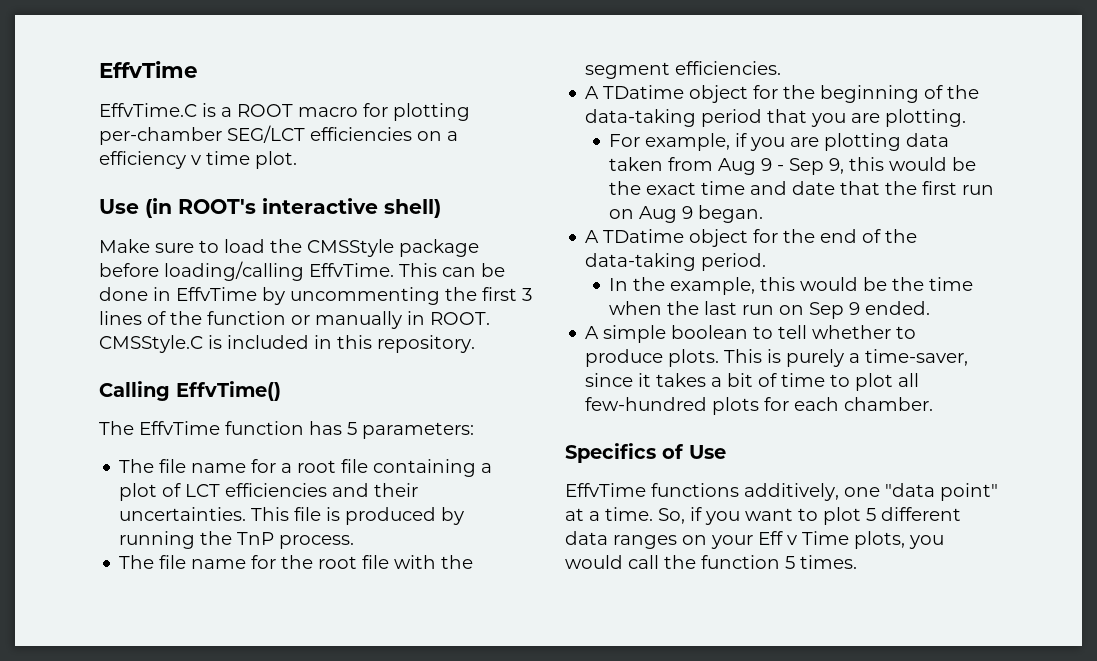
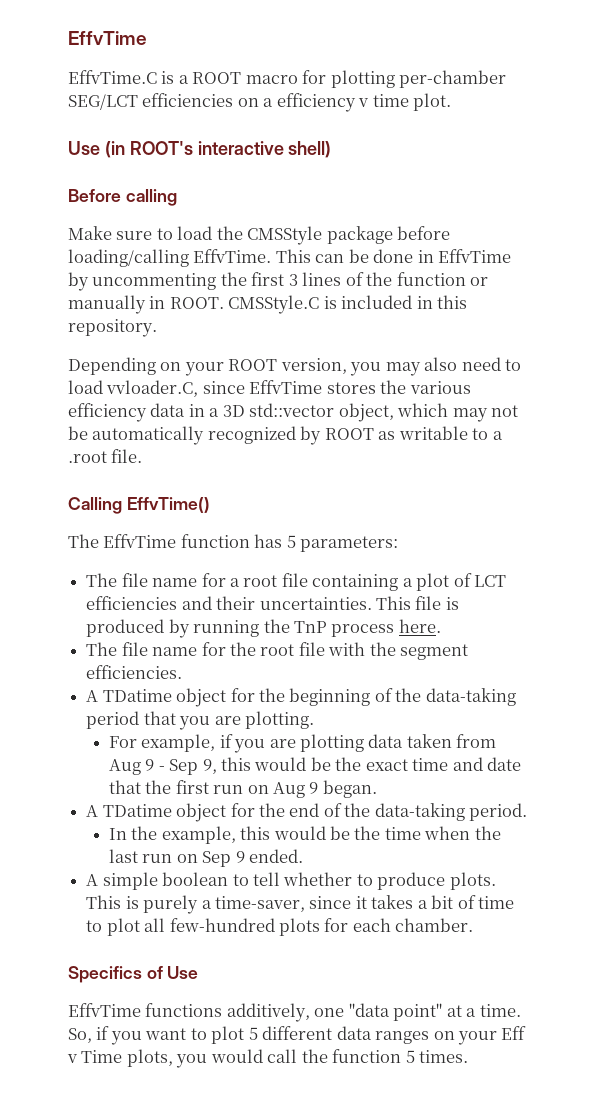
(441, 208) none -> [68,189,177,206] // Before calling
(475, 344) none -> [68,357,522,376] [68,380,471,397] [68,403,519,422] [68,426,503,445] [68,449,143,463] // Depending on your ROOT version, you may also need to load vvloader.C, since EffvTime stores the various efficiency data in a 3D std::vector object, which may not be automatically recognized by ROOT as writable to a .root file.
[279,535,355,549] process. -> [331,619,441,637] process here.

